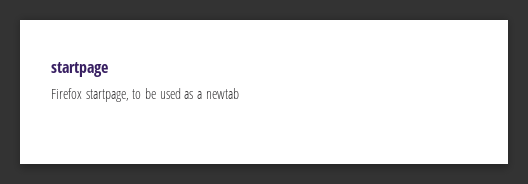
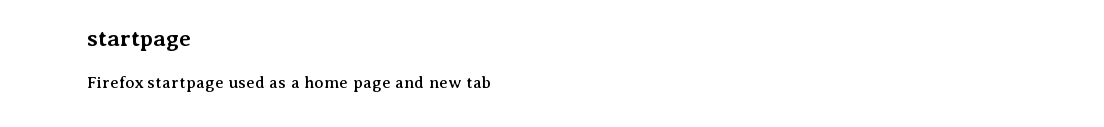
[85,88,239,102] startpage, to be used as a newtab -> [147,76,492,92] startpage used as a home page and new tab

